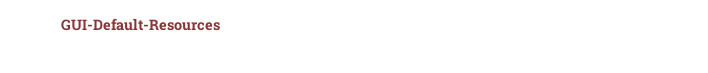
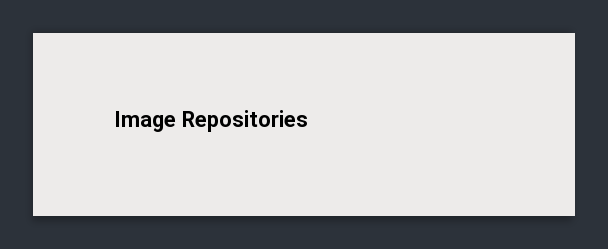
[61,18,220,31] GUI-Default-Resources -> [114,110,308,132] Image Repositories

